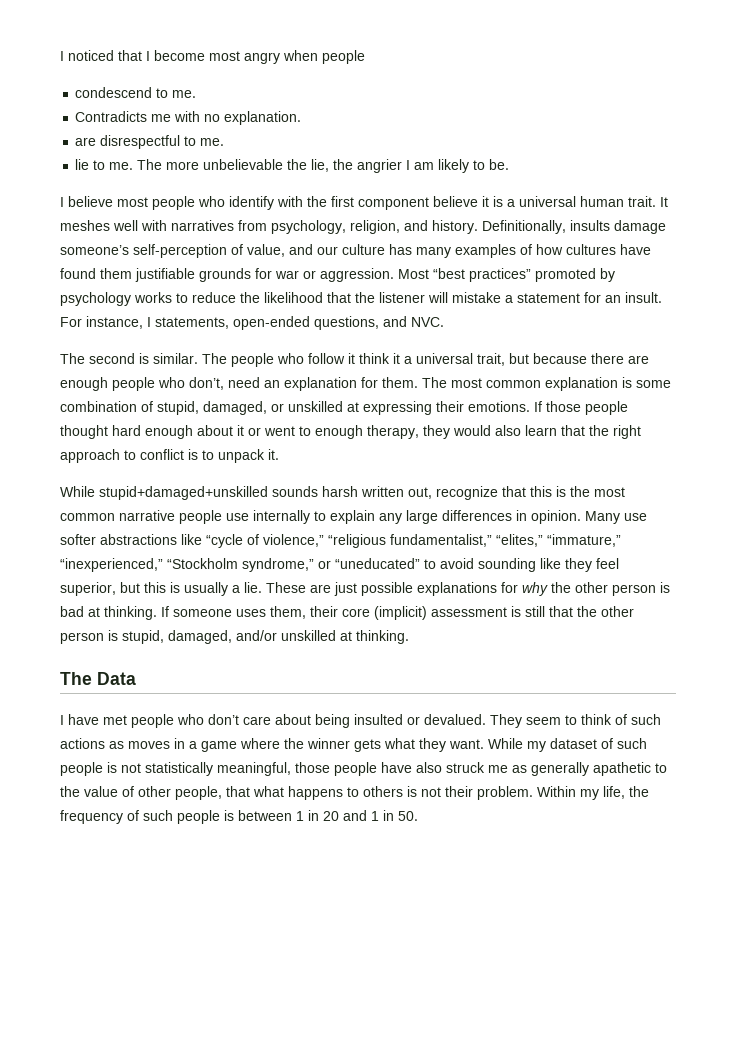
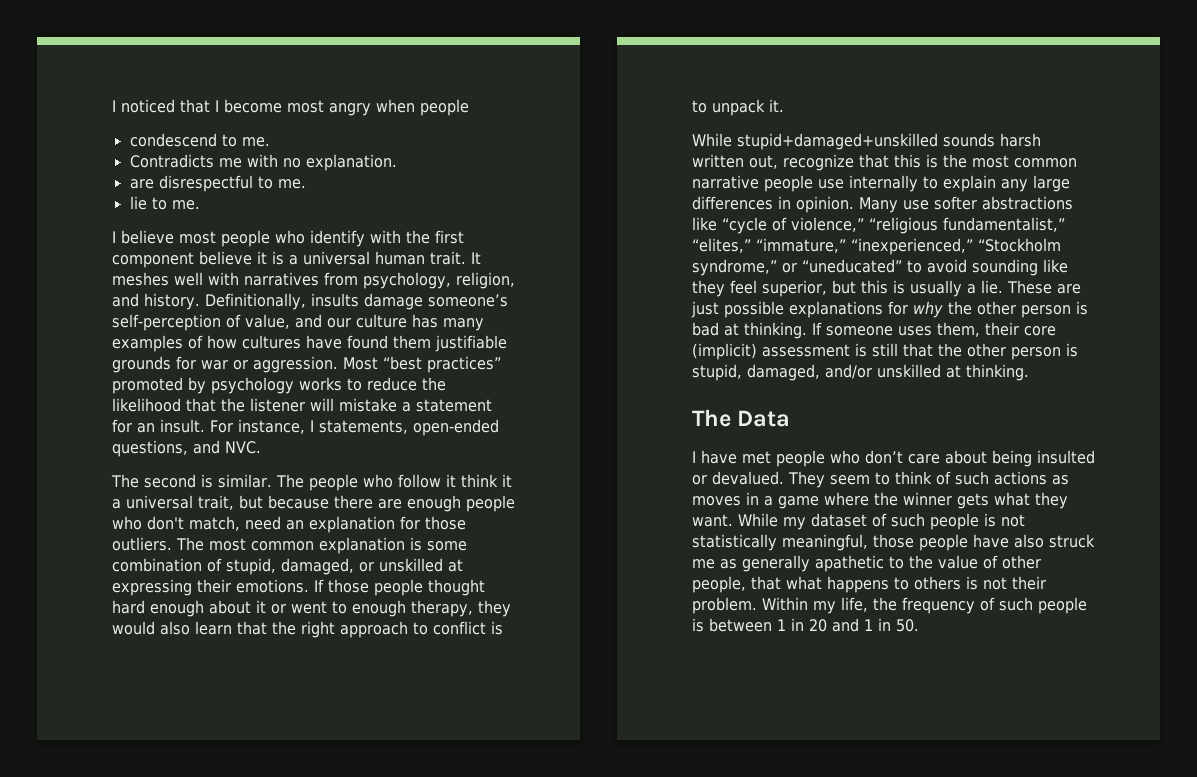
[137,159,510,173] The more unbelievable the lie, the angrier I am likely to be. -> (200, 205) none
[189,377,224,390] don’t, -> [147,516,240,531] don't match,
[382,377,418,388] them. -> [425,516,466,530] [112,537,172,551] those outliers.

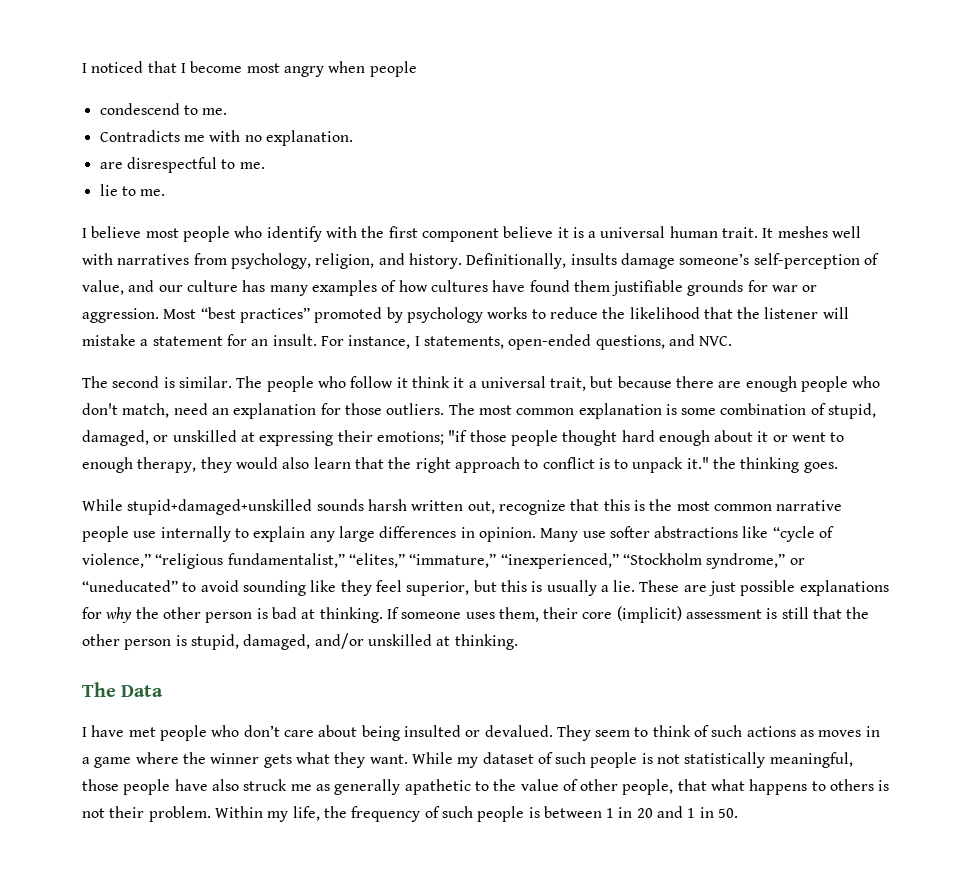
[236,579,324,593] emotions. If -> [376,430,468,445] emotions; "if
[769,99,784,112] it. -> [686,457,838,473] it." the thinking goes.

